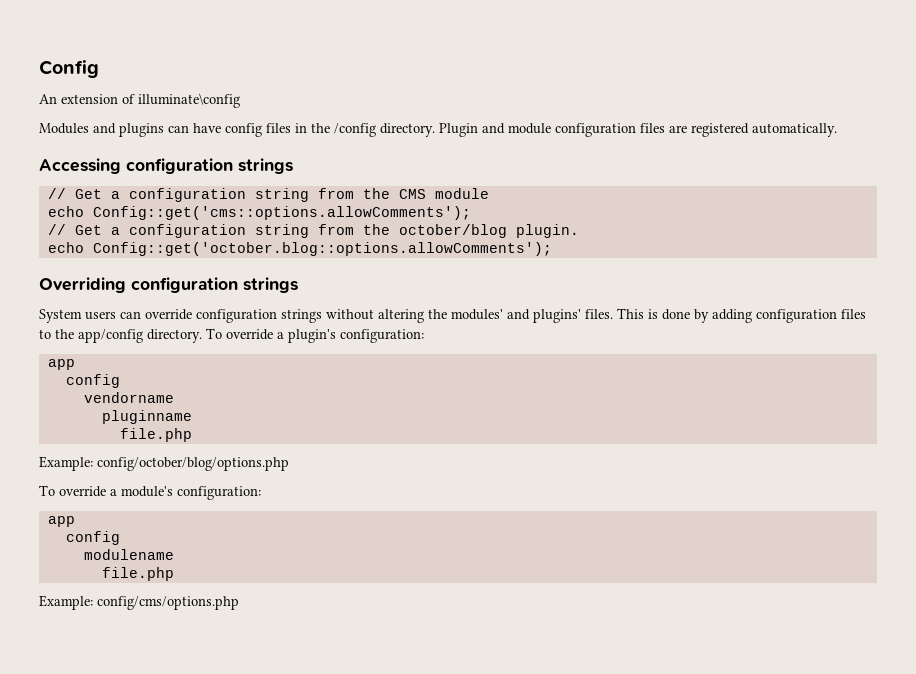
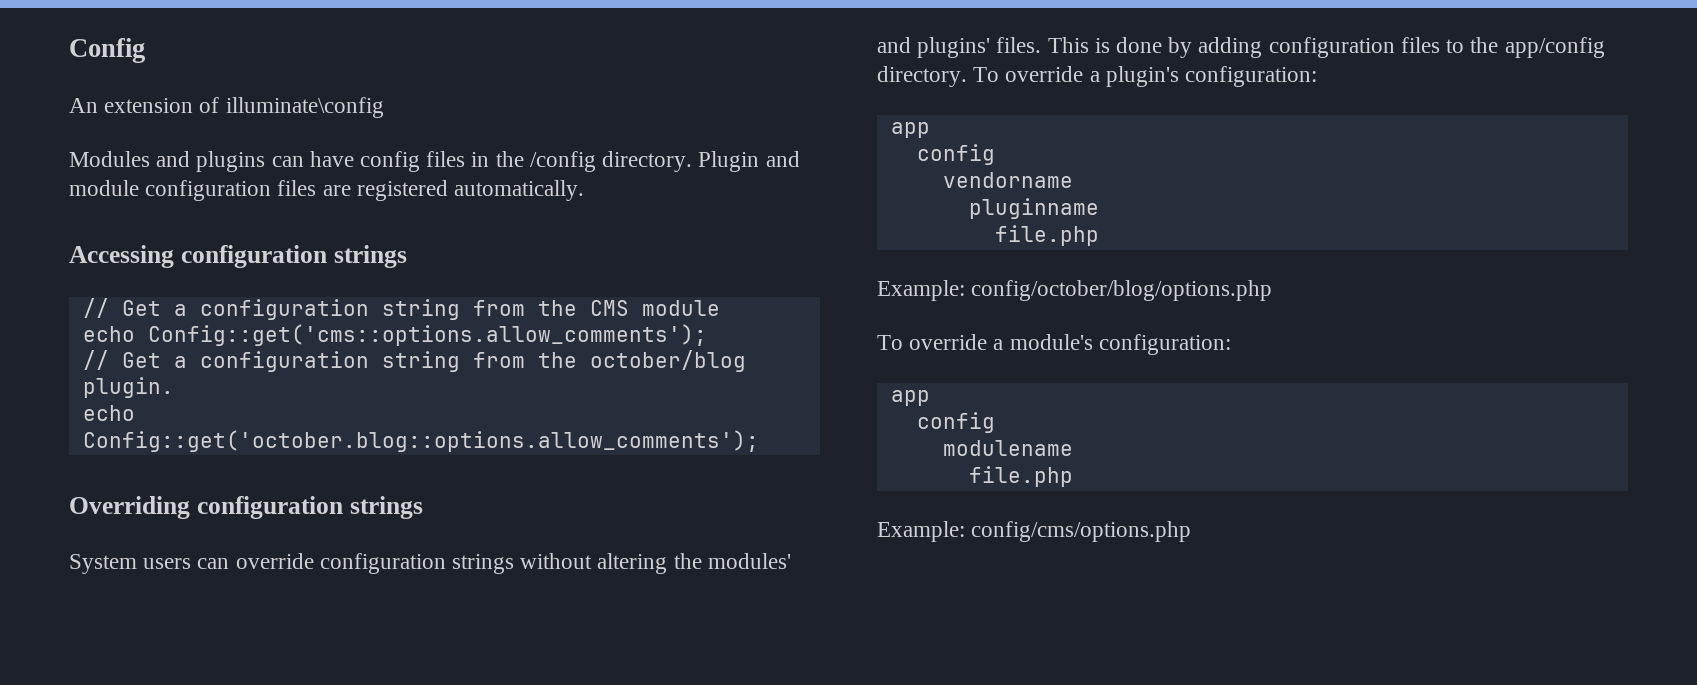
[92,206,471,220] Config::get('cms::options.allowComments'); -> [147,324,707,346] Config::get('cms::options.allow_comments');
[92,242,552,256] Config::get('october.blog::options.allowComments'); -> [82,430,759,452] Config::get('october.blog::options.allow_comments');

